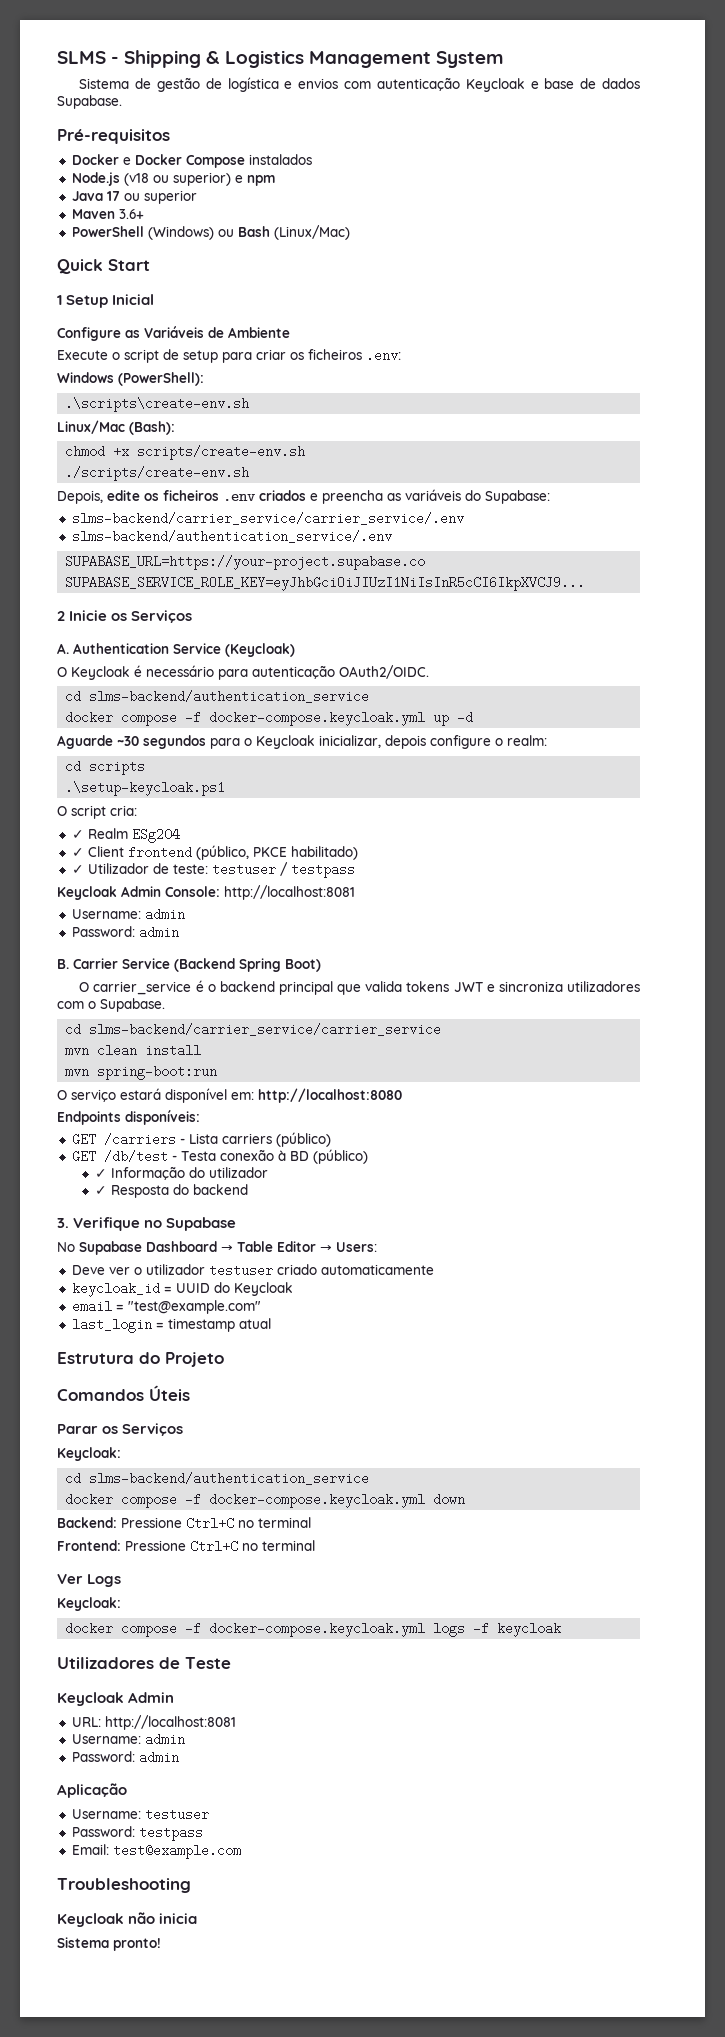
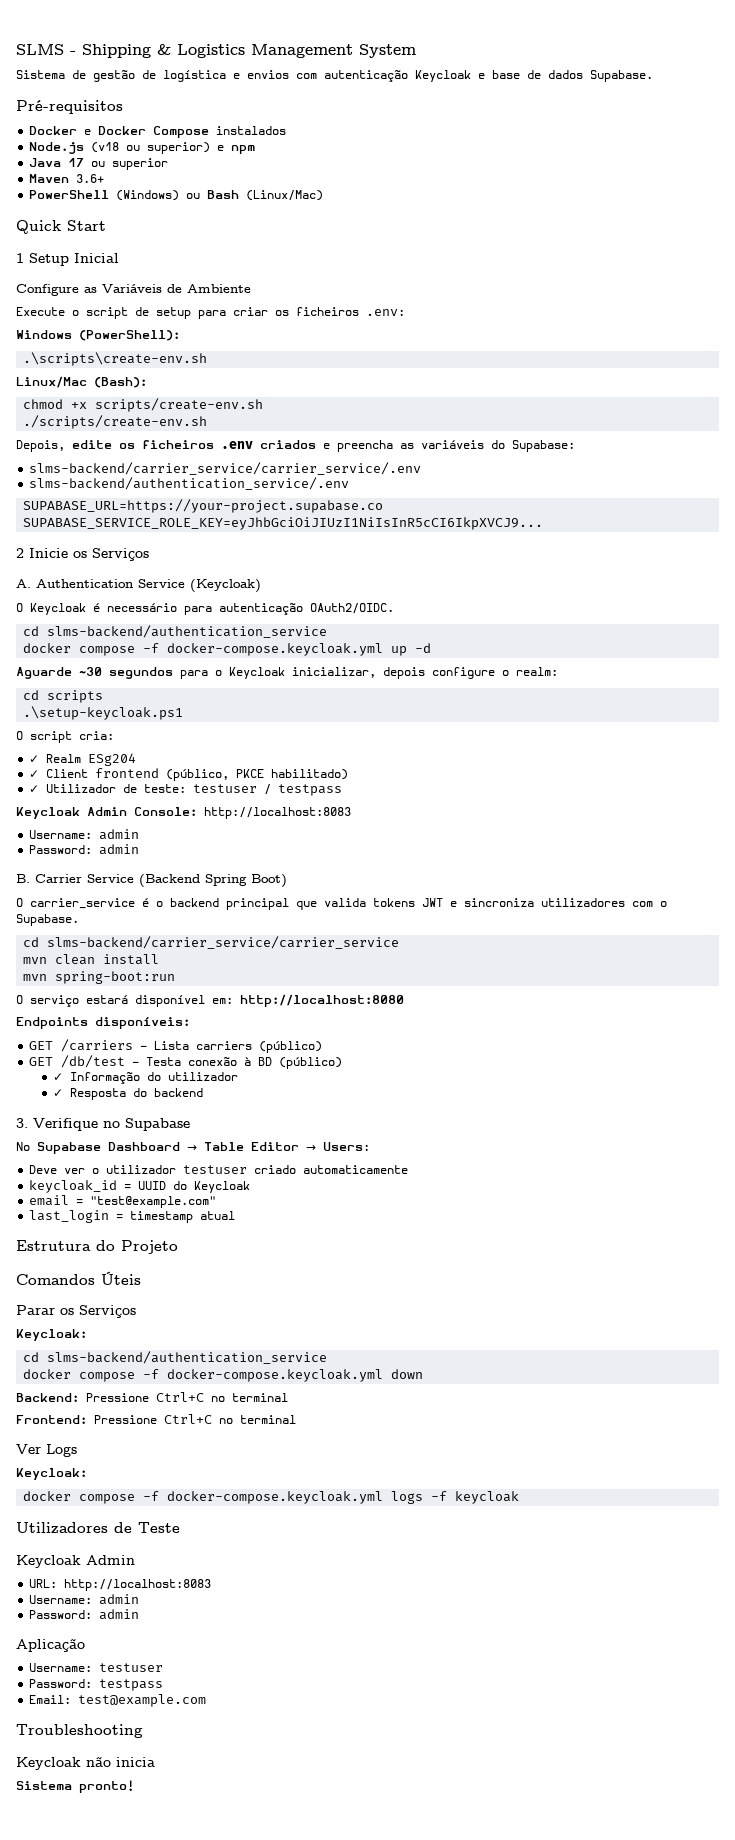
[224,885,355,900] http://localhost:8081 -> [204,807,351,819] http://localhost:8083
[104,1715,236,1730] http://localhost:8081 -> [64,1579,212,1591] http://localhost:8083

